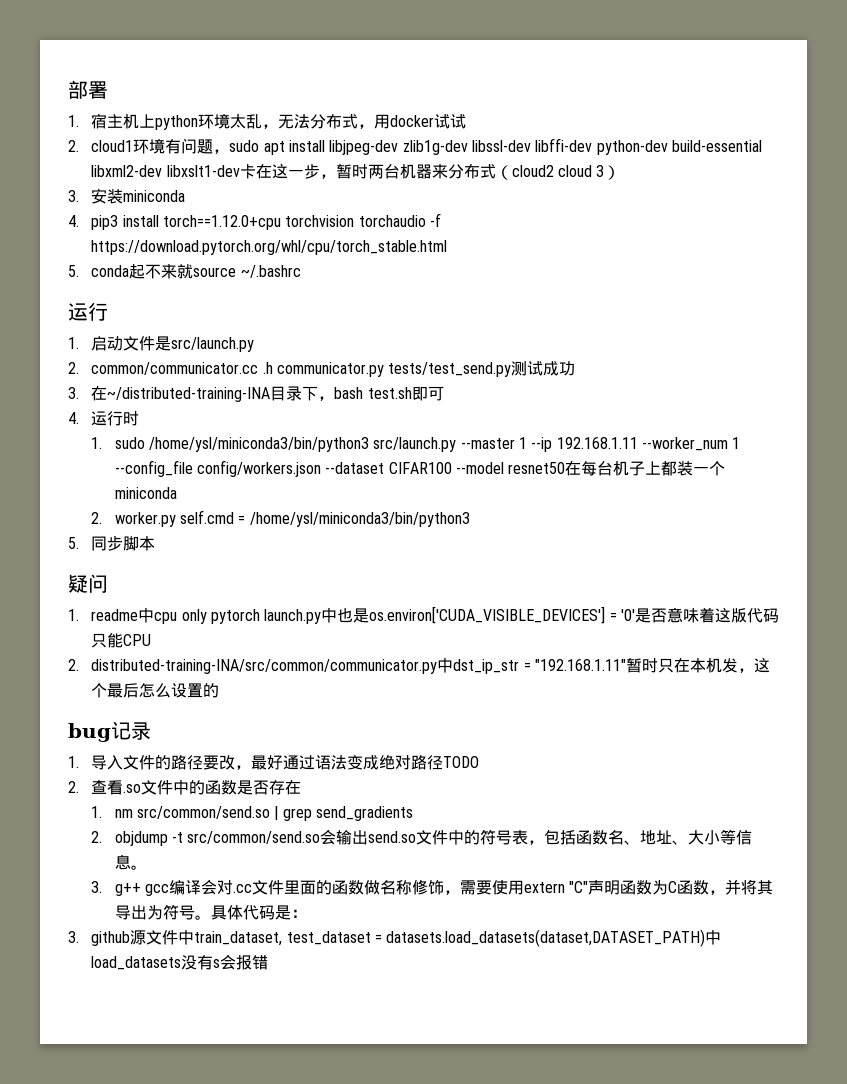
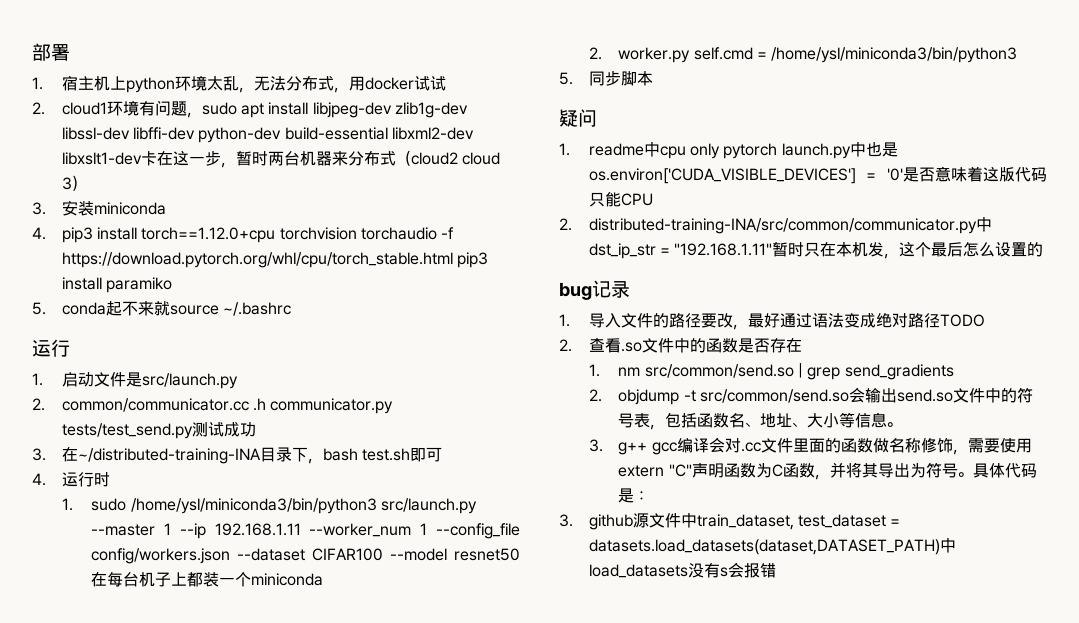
(448, 247) none -> [457,252,489,268] [61,277,173,293] pip3 install paramiko

